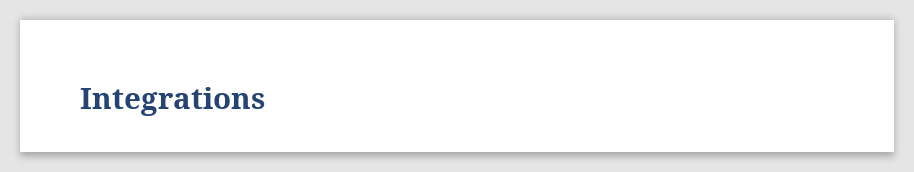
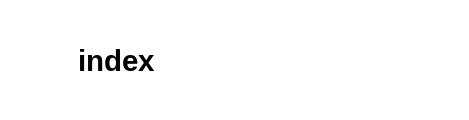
[80,87,265,116] Integrations -> [78,49,155,71] index

